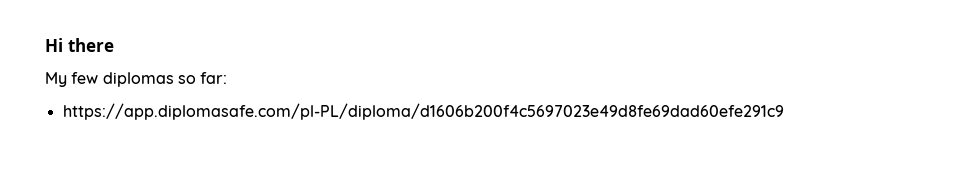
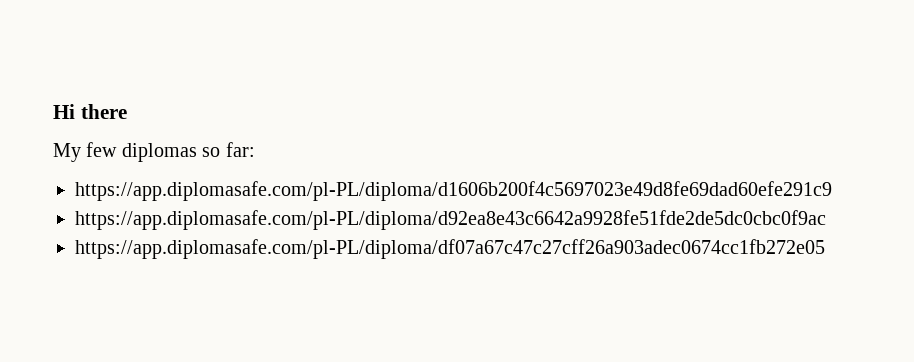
(784, 111) none -> [75,210,826,230] [75,239,825,259] // https://app.diplomasafe.com/pl-PL/diploma/d92ea8e43c6642a9928fe51fde2de5dc0cbc0f9ac // https://app.diplomasafe.com/pl-PL/diploma/df07a67c47c27cff26a903adec0674cc1fb272e05

